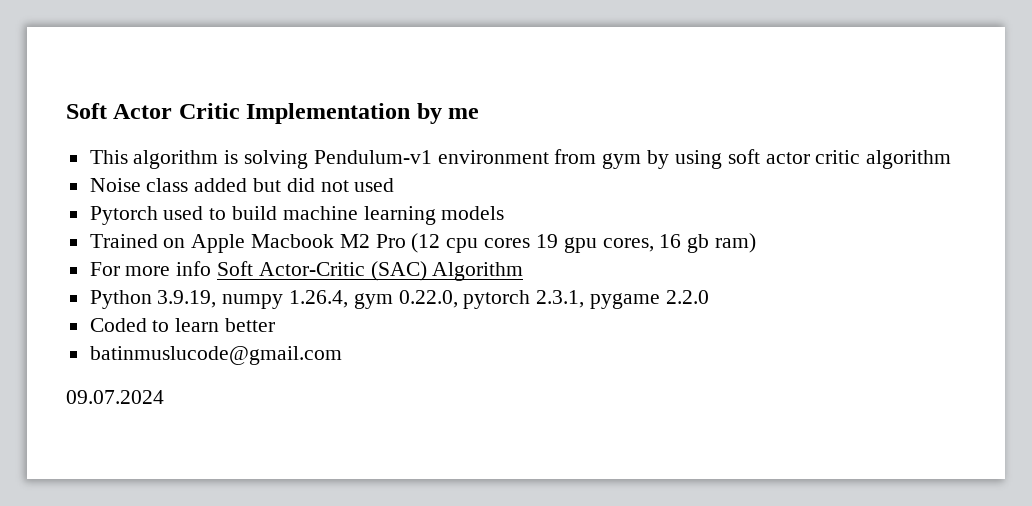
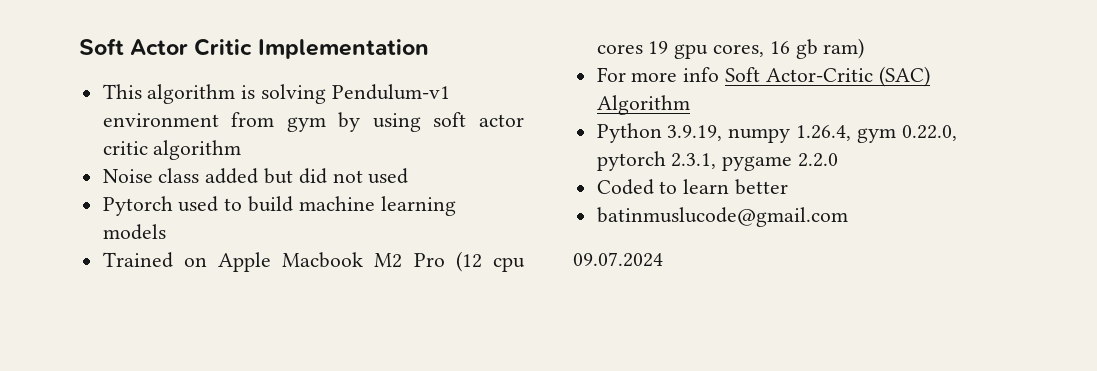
[416,103,480,124] by me -> (429, 49) none

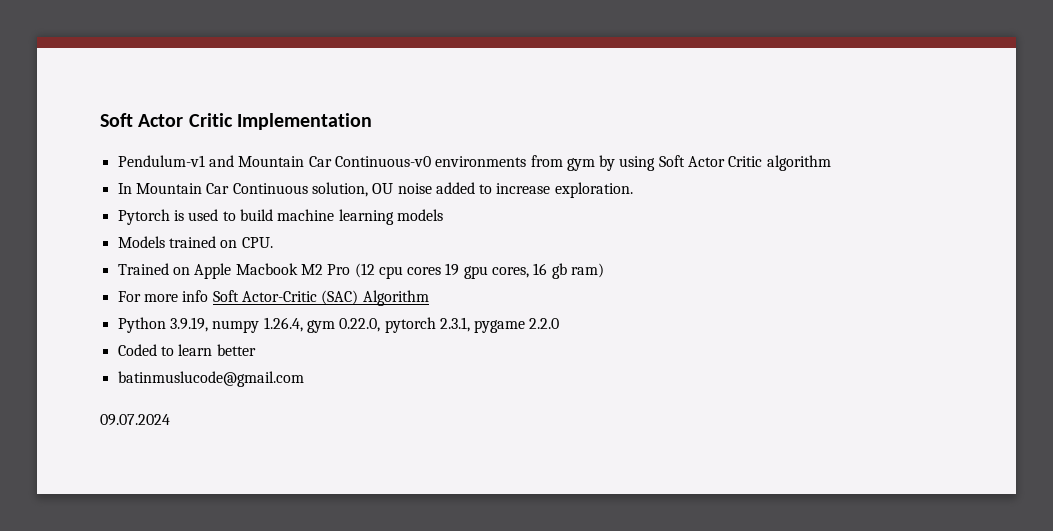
[102,84,450,104] [102,112,524,132] [102,140,242,160] [102,168,409,184] This algorithm is solving Pendulum-v1 environment from gym by using soft actor critic algorithm // Noise class added but did not used -> [117,155,831,171] [117,182,633,198] Pendulum-v1 and Mountain Car Continuous-v0 environments from gym by using Soft Actor Critic algorithm // In Mountain Car Continuous solution, OU noise added to increase exploration.
(173, 206) none -> [173,210,184,221] is
(166, 232) none -> [117,236,273,248] // Models trained on CPU.

